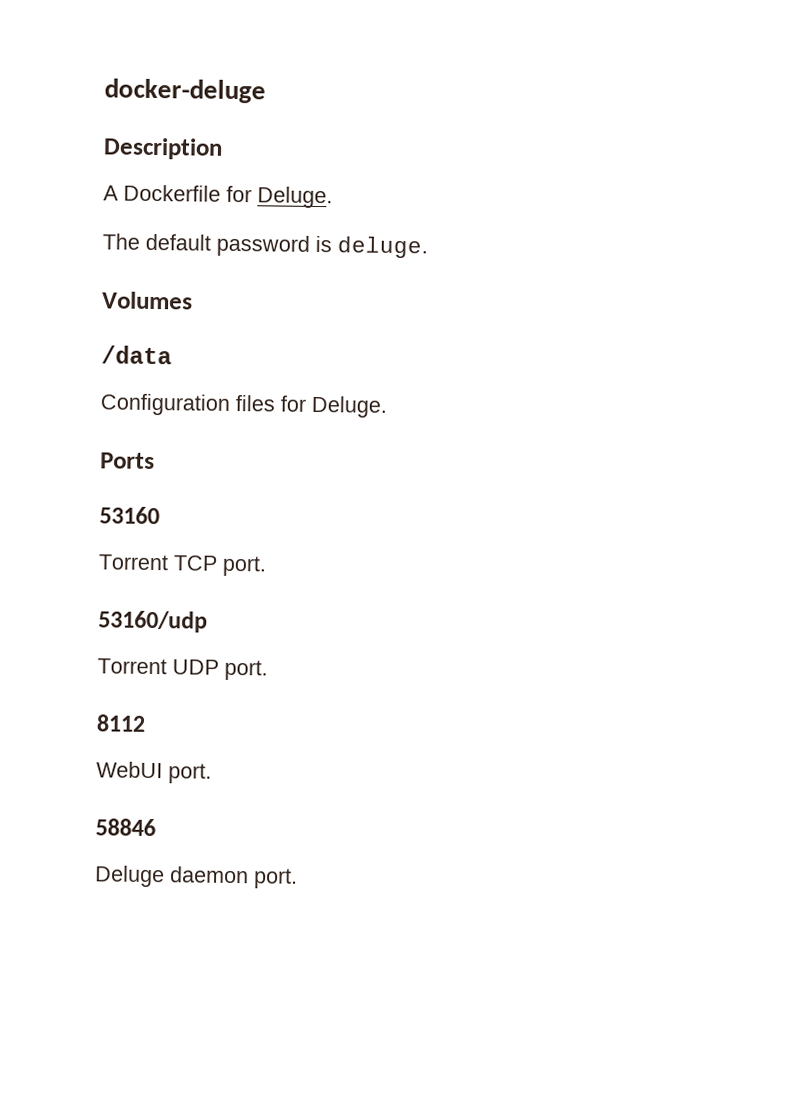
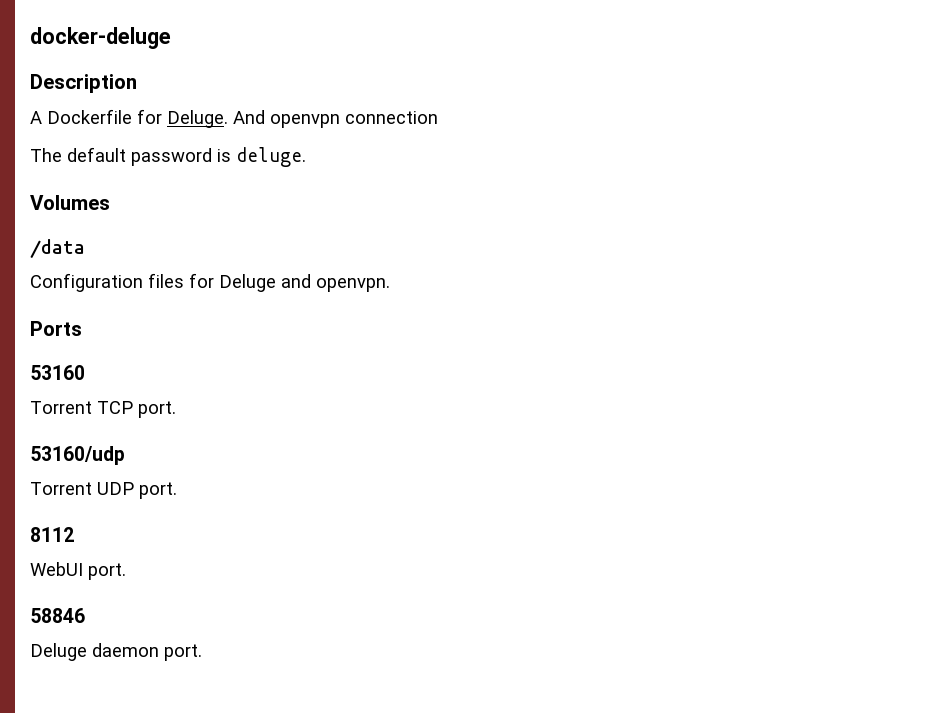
(333, 197) none -> [233,110,438,128] And openvpn connection
[311,395,387,418] Deluge. -> [219,274,390,292] Deluge and openvpn.

